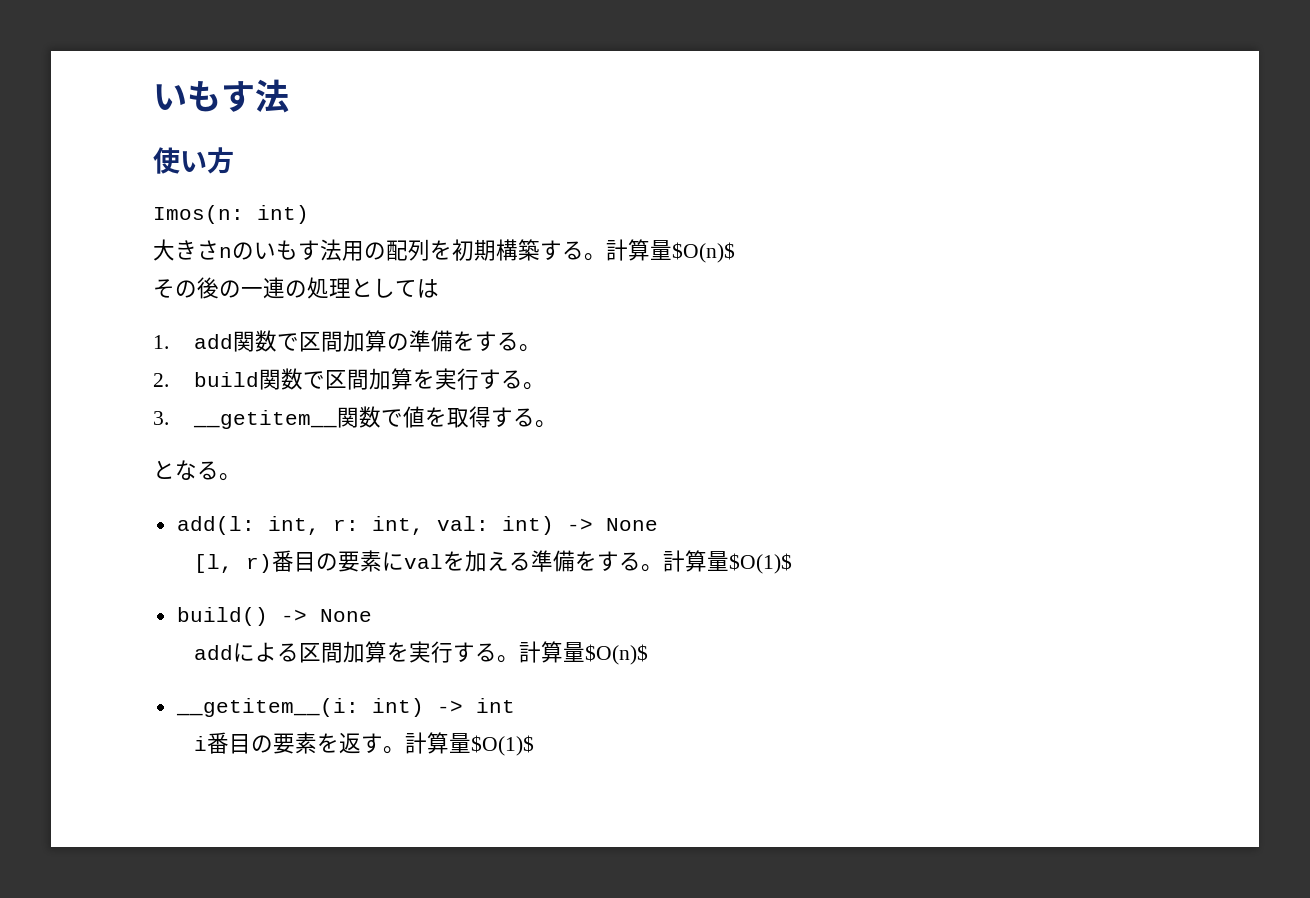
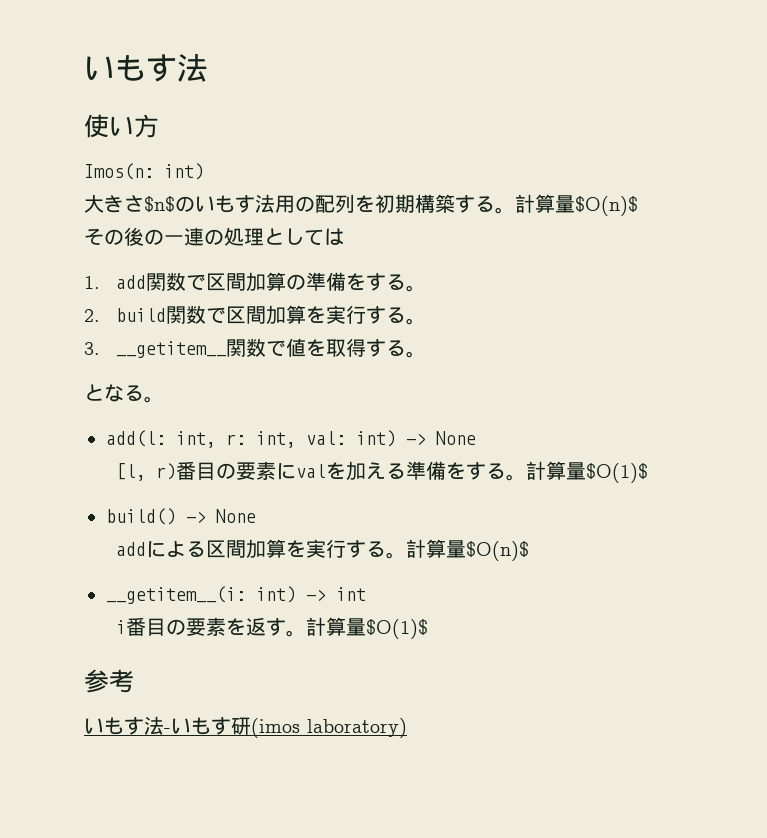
[219,247,232,258] n -> [144,196,175,213] $n$
(534, 745) none -> [84,669,134,693] [84,716,407,738] // 参考 // いもす法-いもす研(imos laboratory)

